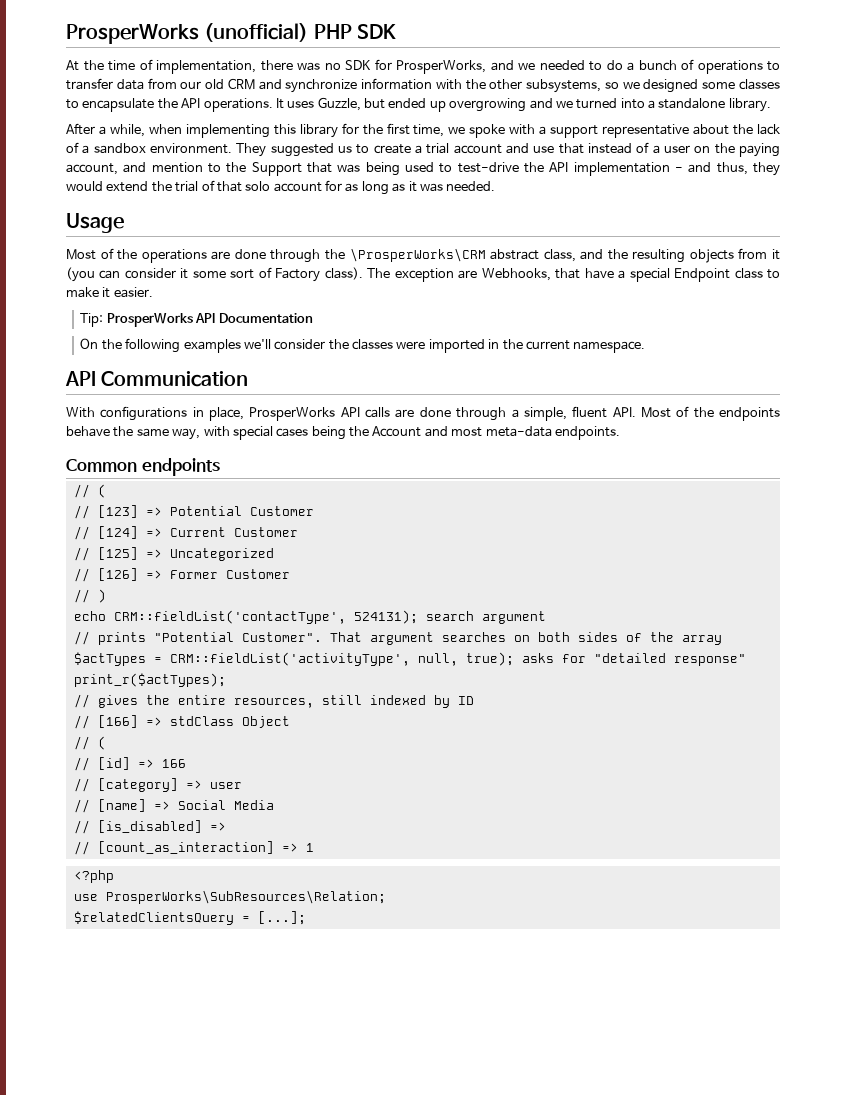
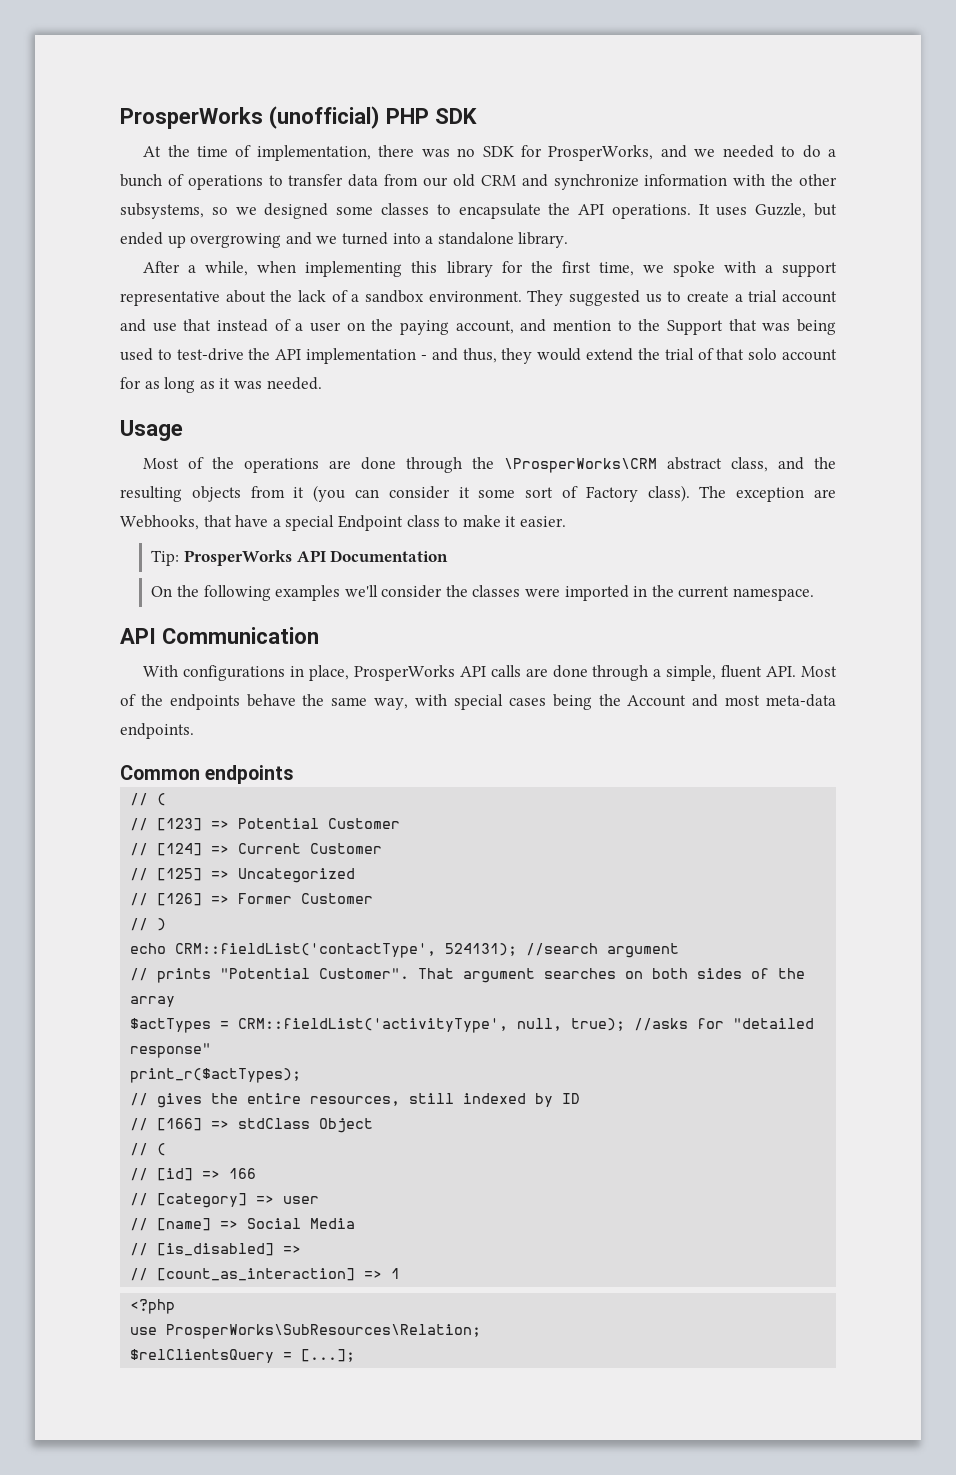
[425,611,474,621] search -> [526,943,599,956] //search
[521,653,554,663] asks -> [634,1018,689,1031] //asks
[73,911,234,925] $relatedClientsQuery -> [130,1349,275,1363] $relClientsQuery

